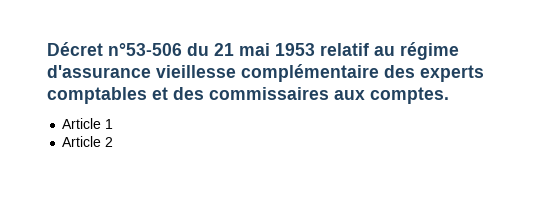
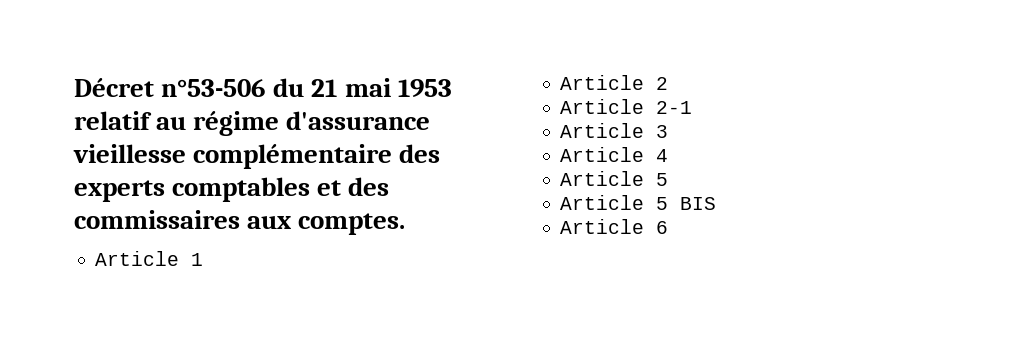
(114, 142) none -> [560,99,693,114] [560,123,669,138] [560,147,669,162] [560,171,669,186] [560,195,717,210] [560,219,669,234] // Article 2-1 // Article 3 // Article 4 // Article 5 // Article 5 BIS // Article 6

